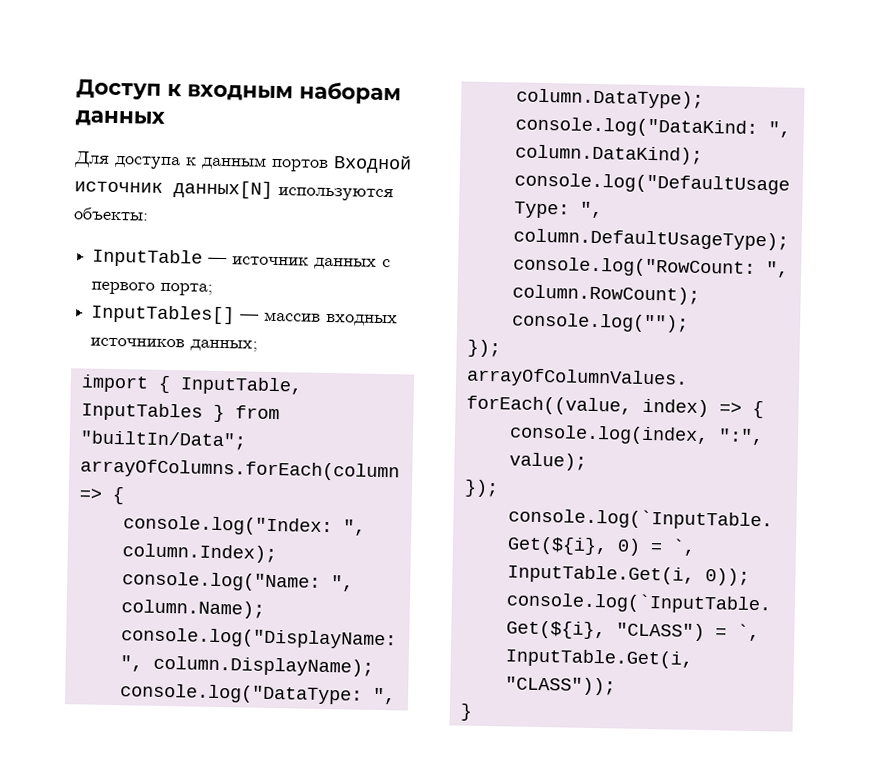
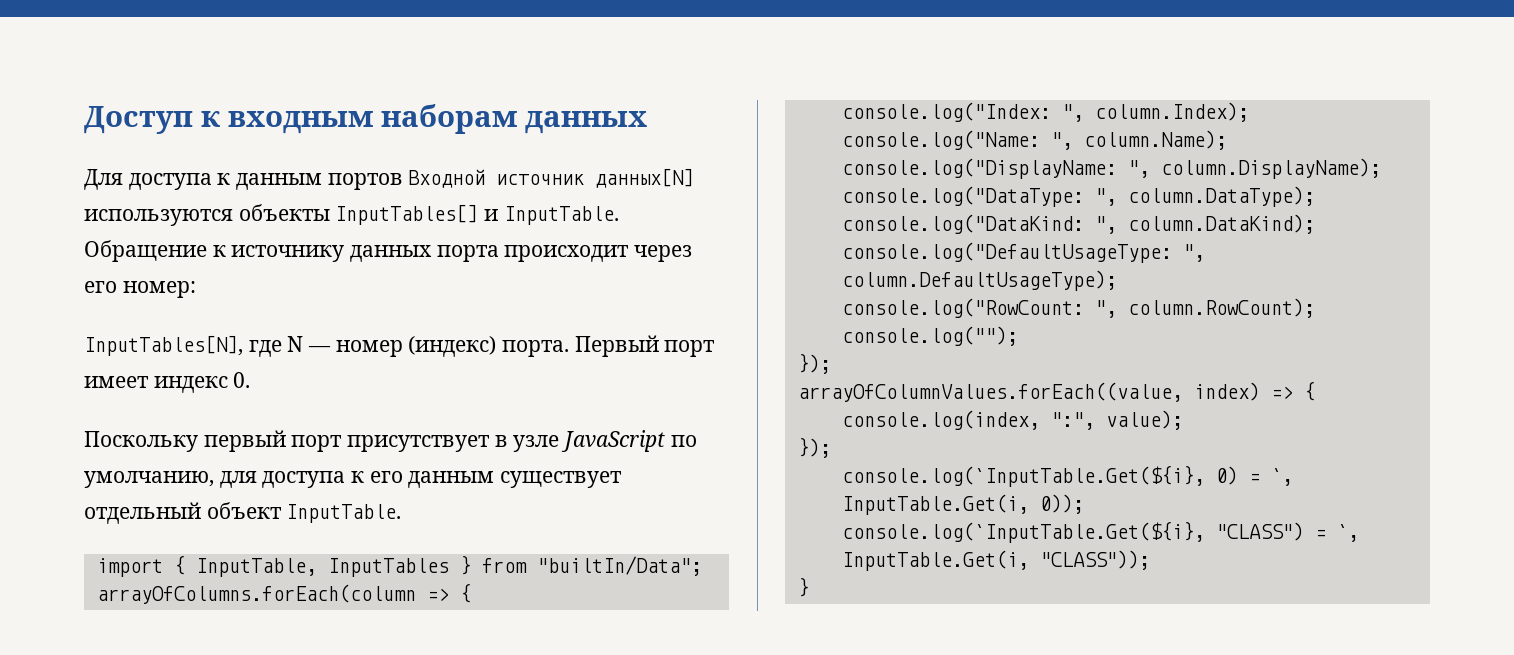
[73,207,149,221] [92,248,392,270] [91,281,214,296] [91,304,399,327] [90,337,259,352] объекты: // InputTable — источник данных с первого порта; // InputTables[] — массив входных источников данных; -> [238,204,619,225] [84,240,693,262] [84,281,196,298] [84,335,716,357] [84,372,251,393] [84,430,697,452] [84,471,623,488] [84,502,402,524] объекты InputTables[] и InputTable. Обращение к источнику данных порта происходит через его номер: // InputTables[N], где N — номер (индекс) порта. Первый порт имеет индекс 0. // Поскольку первый порт присутствует в узле JavaScript по умолчанию, для доступа к его данным существует отдельный объект InputTable.

